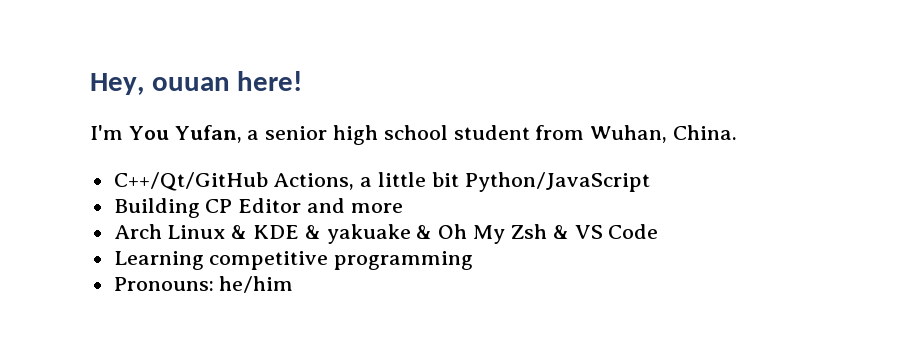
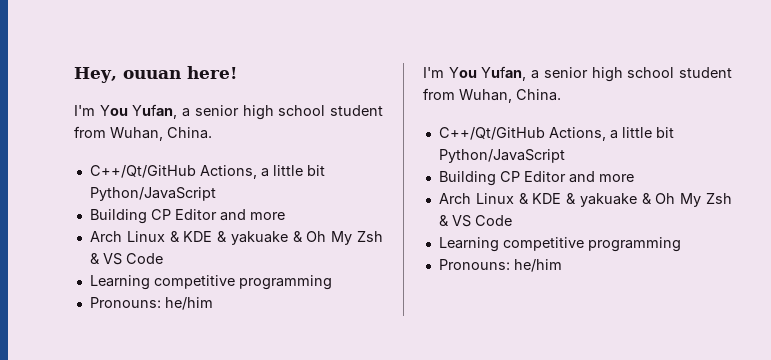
(294, 284) none -> [423,66,732,82] [423,88,561,103] [438,127,674,141] [438,149,565,163] [438,171,634,186] [438,193,732,207] [438,215,512,227] [438,237,681,252] [438,259,562,272] // I'm You Yufan, a senior high school student from Wuhan, China. // C++/Qt/GitHub Actions, a little bit Python/JavaScript // Building CP Editor and more // Arch Linux & KDE & yakuake & Oh My Zsh & VS Code // Learning competitive programming // Pronouns: he/him

